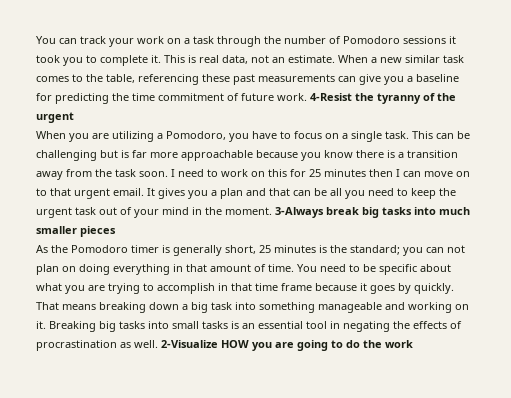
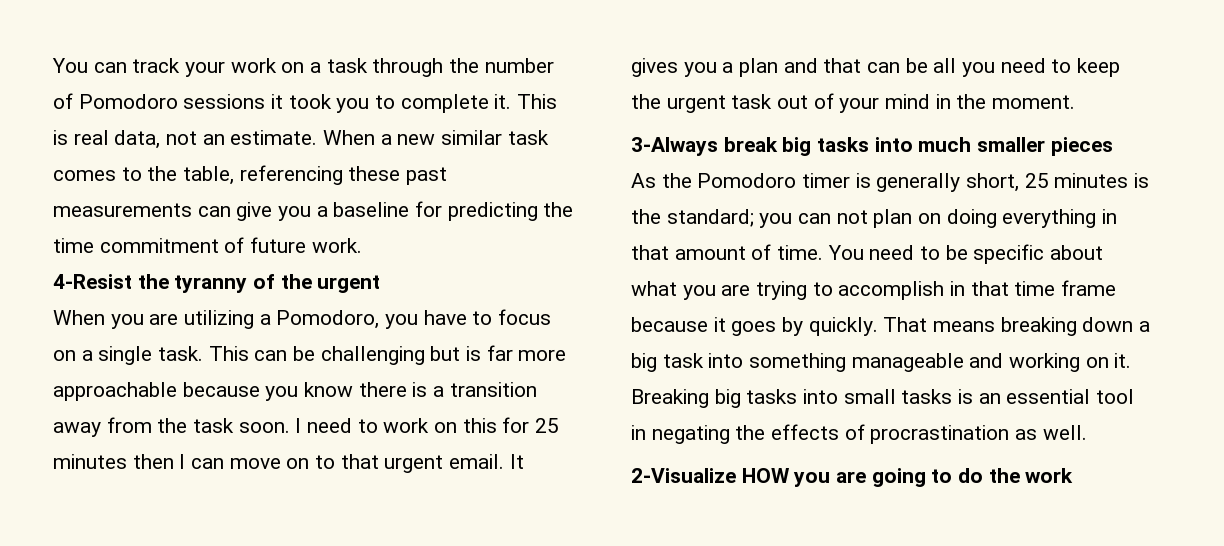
(307, 97) none -> (362, 245) //
(272, 211) none -> (1076, 102) //
(158, 344) none -> (1087, 432) //

